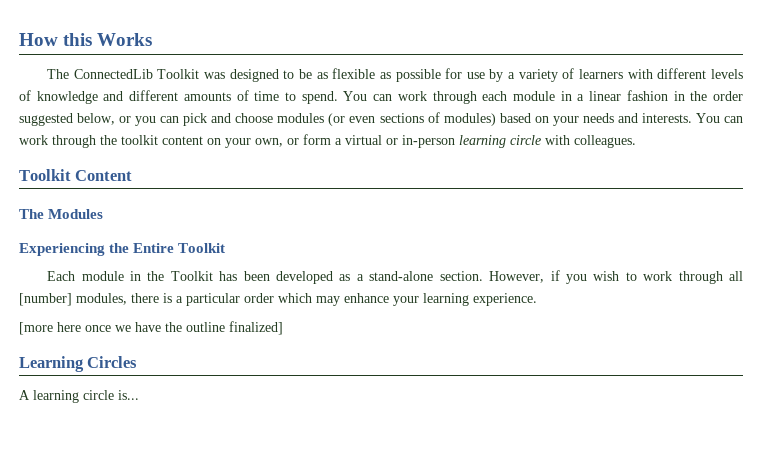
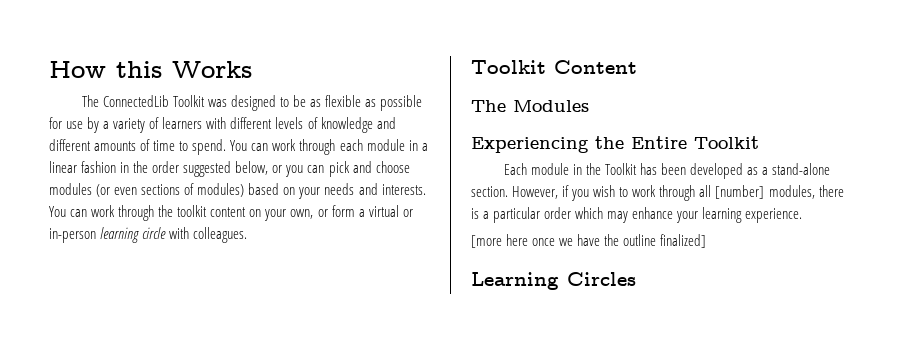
[19,390,139,403] // A learning circle is... -> (636, 279) none

